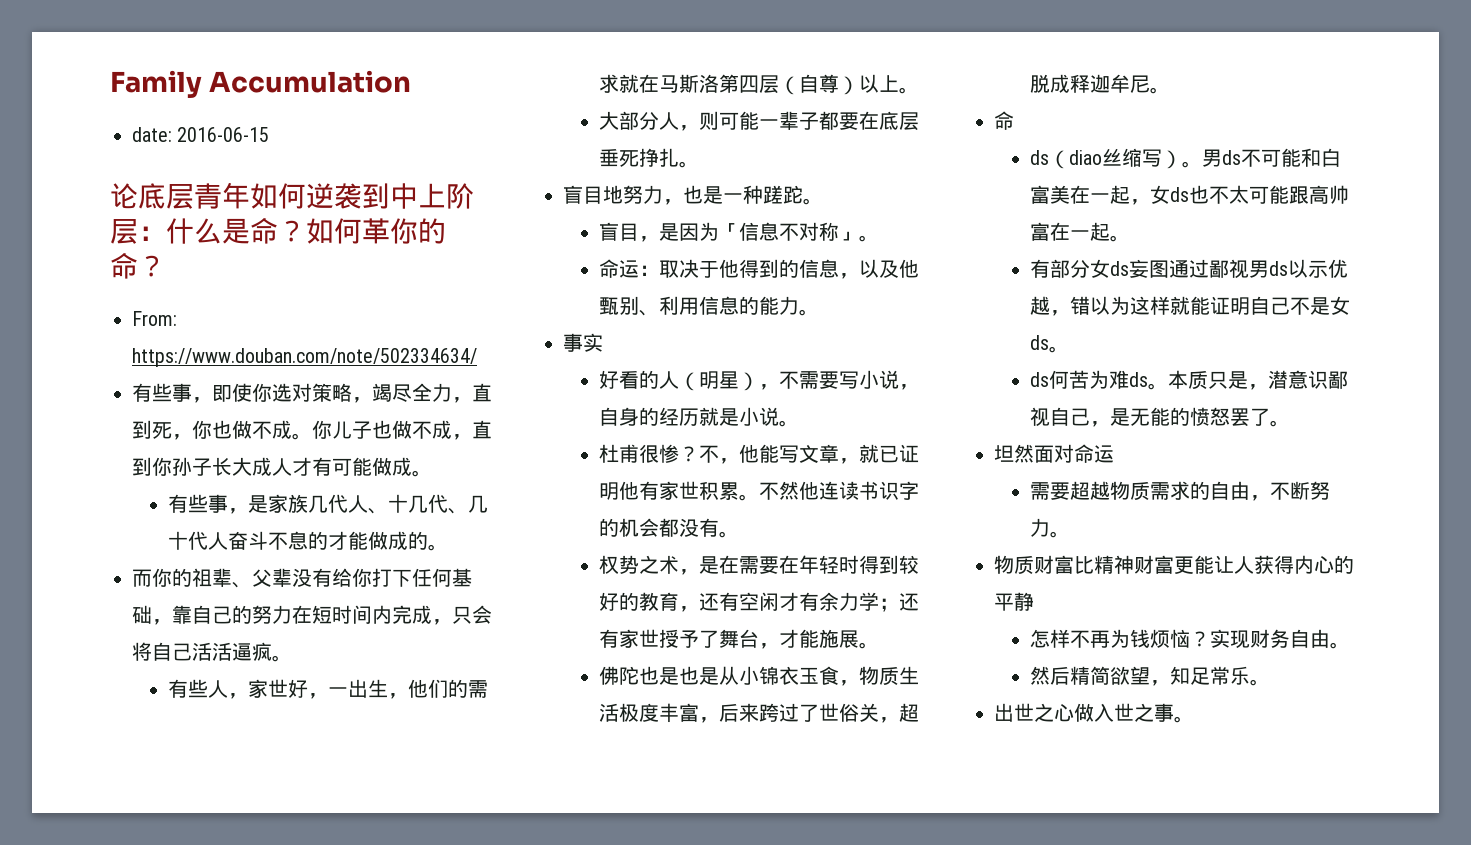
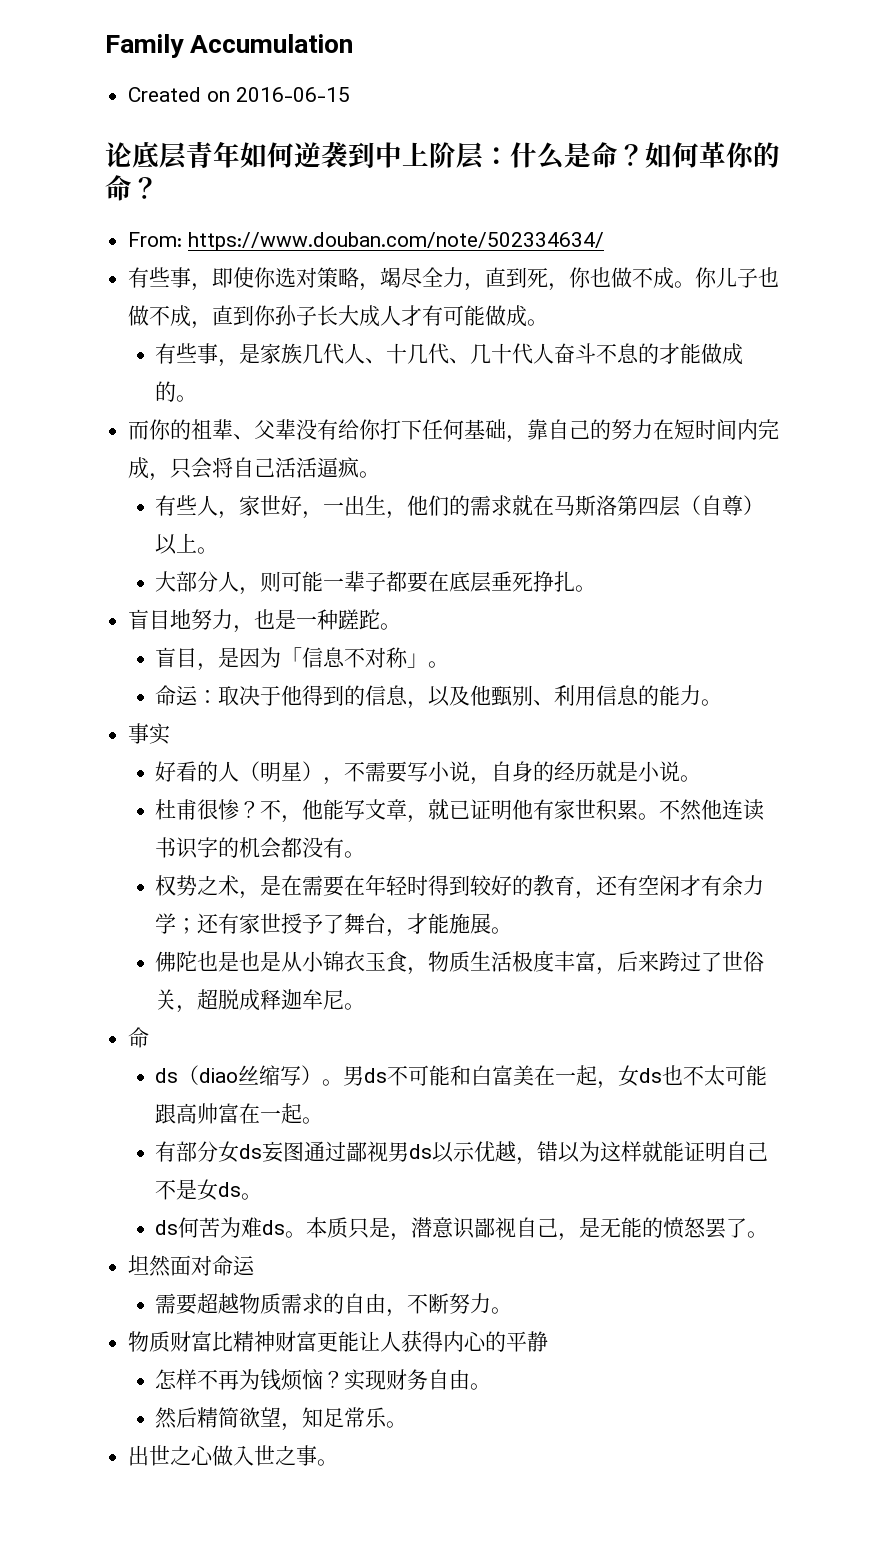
[132,127,172,142] date: -> [128,87,231,102] Created on

